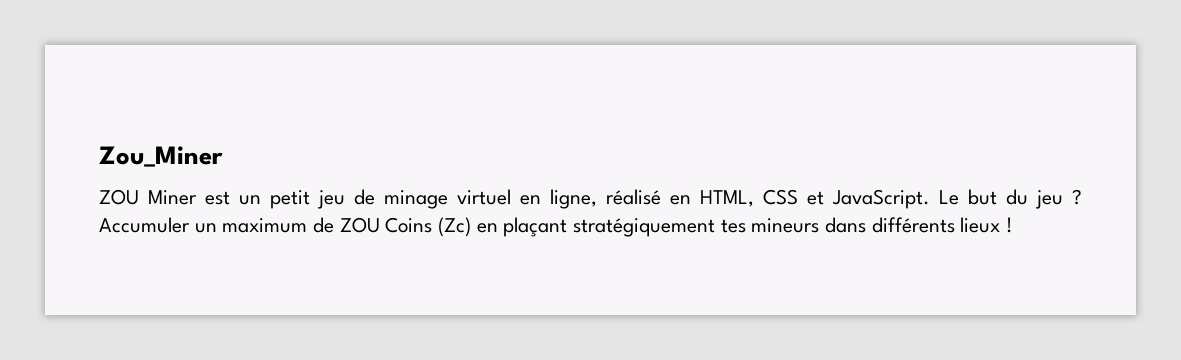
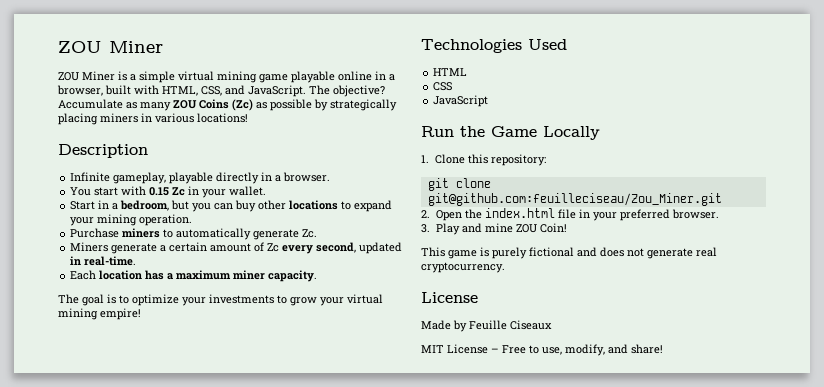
[99,146,223,167] [99,189,1082,209] [99,217,1014,237] Zou_Miner // ZOU Miner est un petit jeu de minage virtuel en ligne, réalisé en HTML, CSS et JavaScript. Le but du jeu ? Accumuler un maximum de ZOU Coins (Zc) en plaçant stratégiquement tes mineurs dans différents lieux ! -> [58,41,163,53] [58,71,395,83] [57,85,385,97] [58,99,397,111] [58,113,248,125] [58,144,148,158] [70,172,331,184] [70,186,267,198] [70,200,393,212] [70,214,193,226] [70,228,318,240] [70,242,403,254] [70,256,137,266] [70,270,318,282] [58,294,383,306] [58,308,141,320] [421,39,567,53] [433,68,468,76] [433,82,453,91] [433,95,489,107] [421,126,600,140] [421,154,546,166] [427,178,491,191] [427,193,722,206] [421,208,719,221] [421,223,567,235] [421,247,717,259] [421,262,505,273] [421,292,478,303] [421,320,552,332] [421,344,663,356] ZOU Miner // ZOU Miner is a simple virtual mining game playable online in a browser, built with HTML, CSS, and JavaScript. The objective? Accumulate as many ZOU Coins (Zc) as possible by strategically placing miners in various locations! // Description // Infinite gameplay, playable directly in a browser. // You start with 0.15 Zc in your wallet. // Start in a bedroom, but you can buy other locations to expand your mining operation. // Purchase miners to automatically generate Zc. // Miners generate a certain amount of Zc every second, updated in real-time. // Each location has a maximum miner capacity. // The goal is to optimize your investments to grow your virtual mining empire! // Technologies Used // HTML // CSS // JavaScript // Run the Game Locally // 1. Clone this repository: // git clone git@github.com:feuilleciseau/Zou_Miner.git // 2. Open the index.html file in your preferred browser. // 3. Play and mine ZOU Coin! // This game is purely fictional and does not generate real cryptocurrency. // License // Made by Feuille Ciseaux // MIT License – Free to use, modify, and share!

